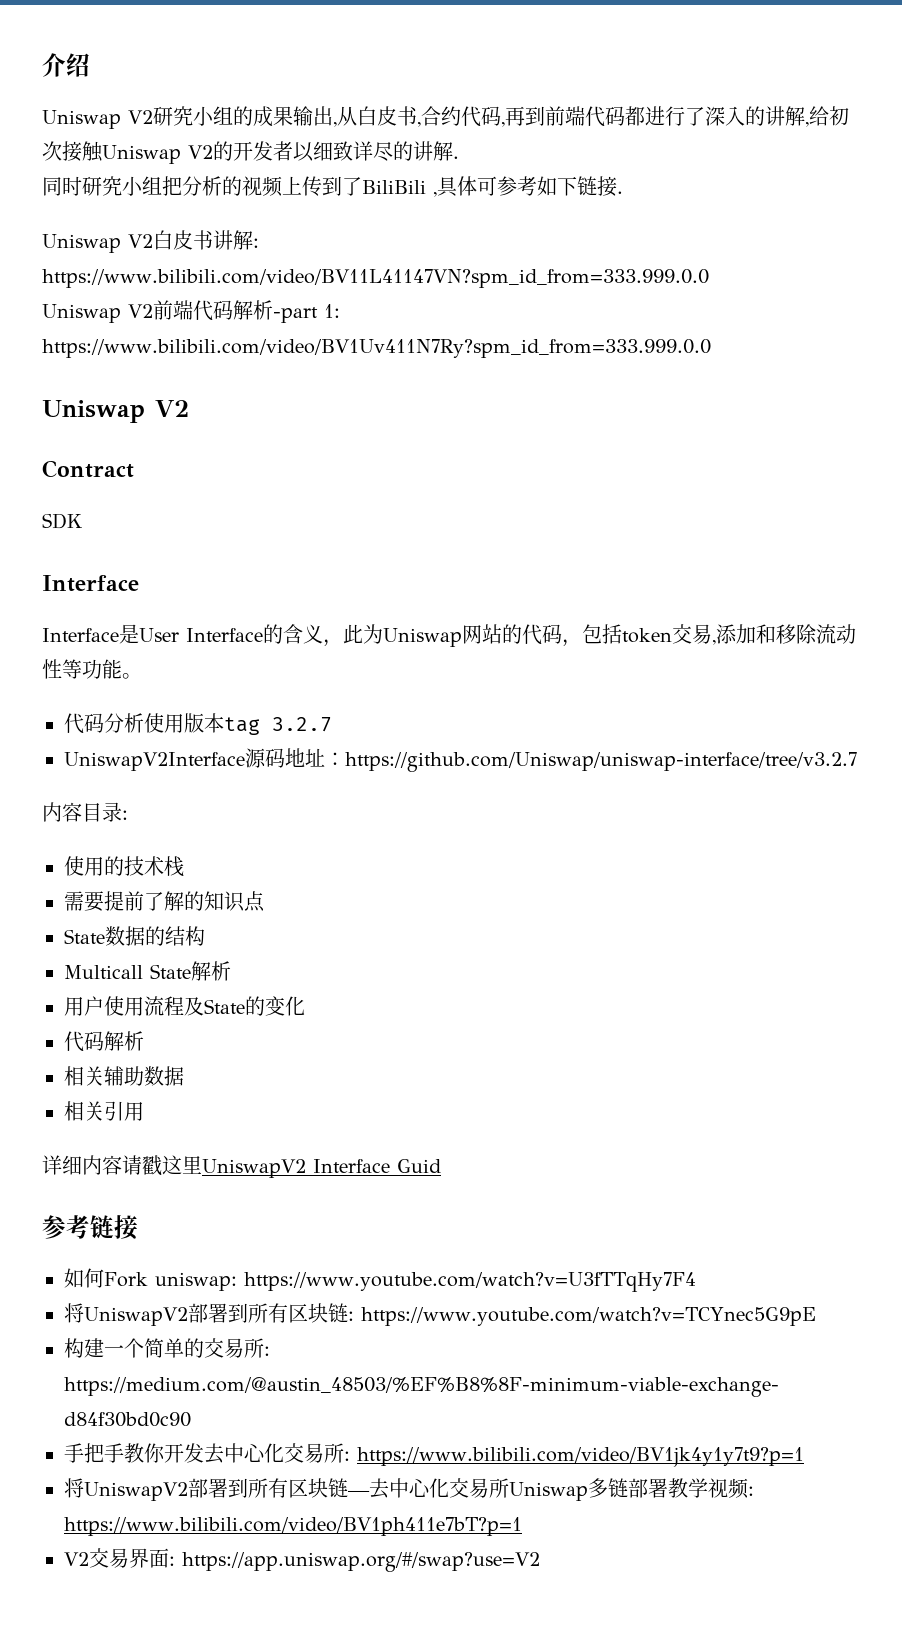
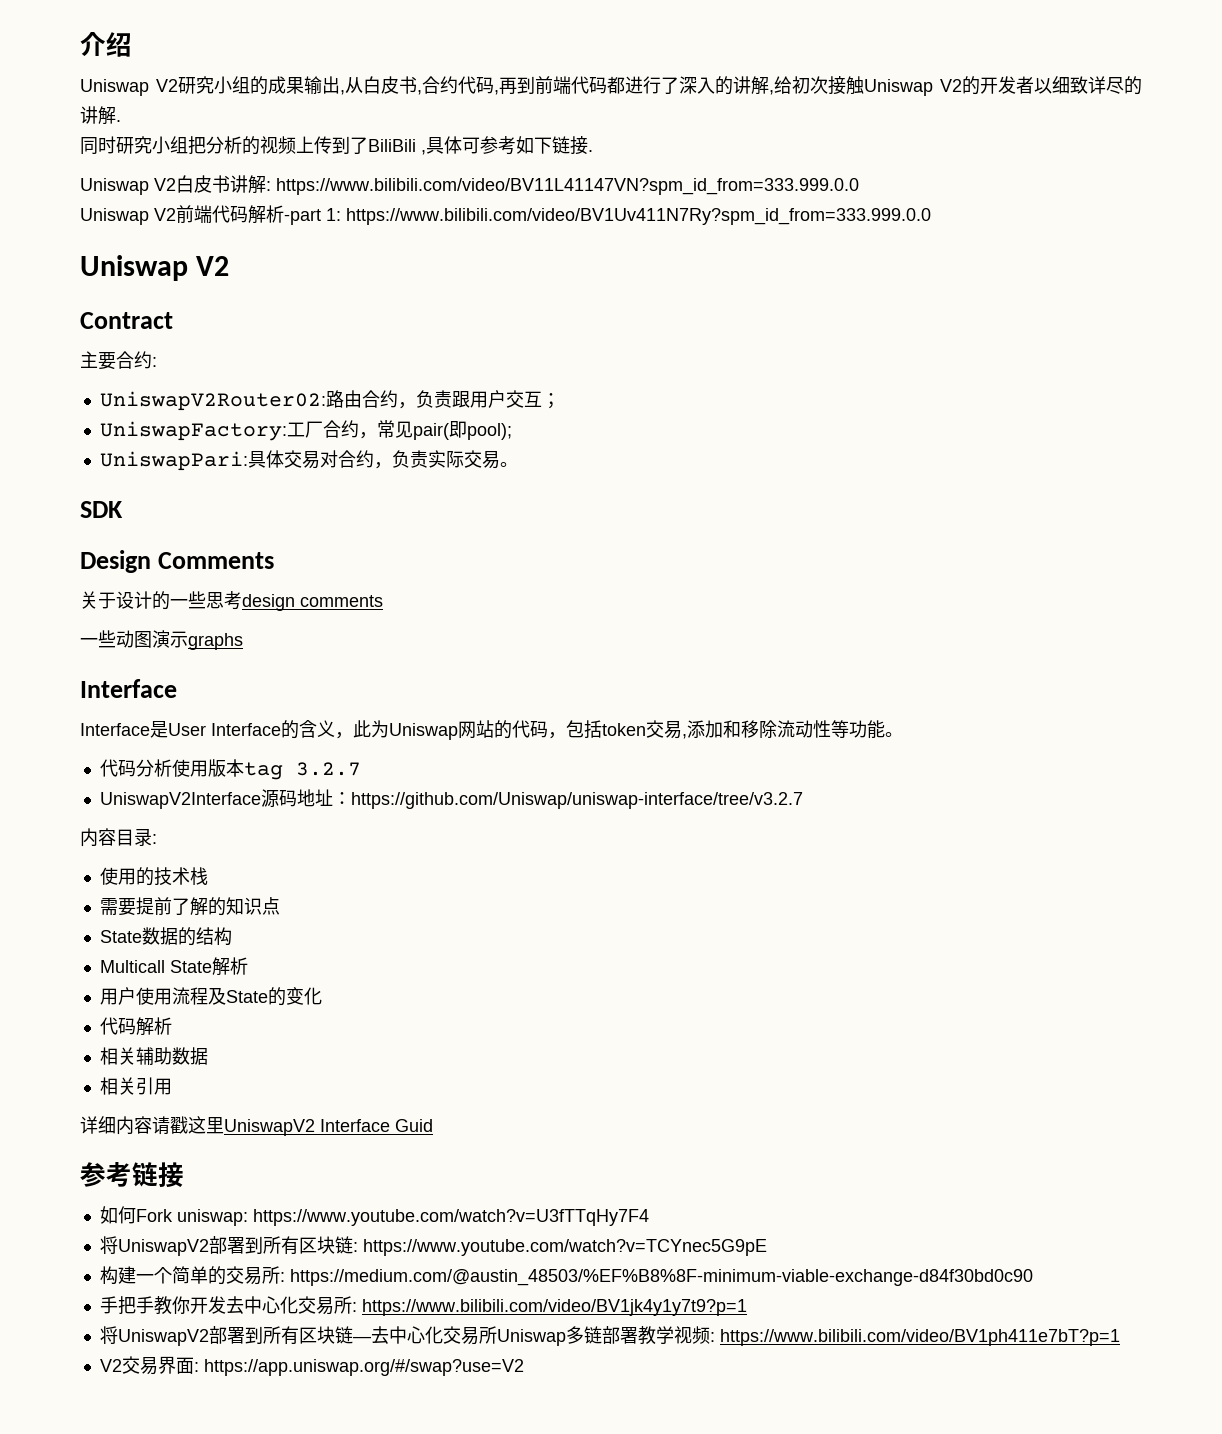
[42,513,83,529] SDK -> [80,351,157,370] [99,390,560,411] [99,420,512,441] [99,450,518,471] [80,501,123,518] [80,550,274,573] [80,591,383,611] [80,630,243,650] 主要合约: // UniswapV2Router02:路由合约，负责跟用户交互； // UniswapFactory:工厂合约，常见pair(即pool); // UniswapPari:具体交易对合约，负责实际交易。 // SDK // Design Comments // 关于设计的一些思考design comments // 一些动图演示graphs

